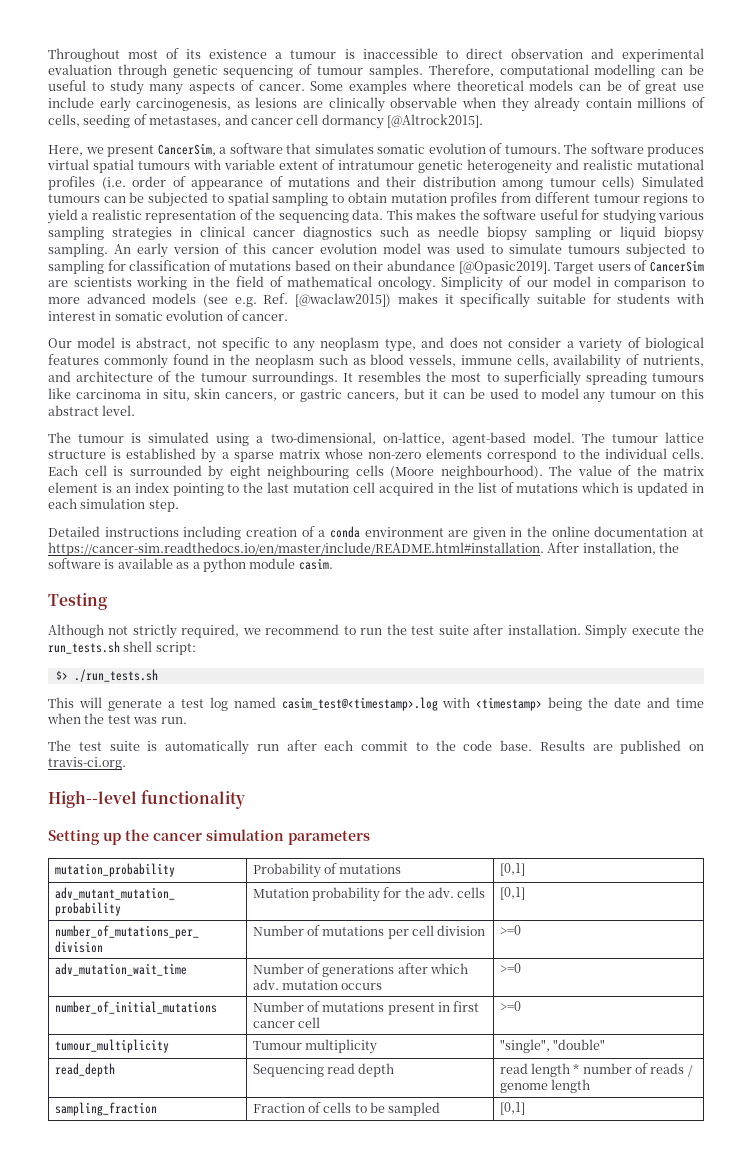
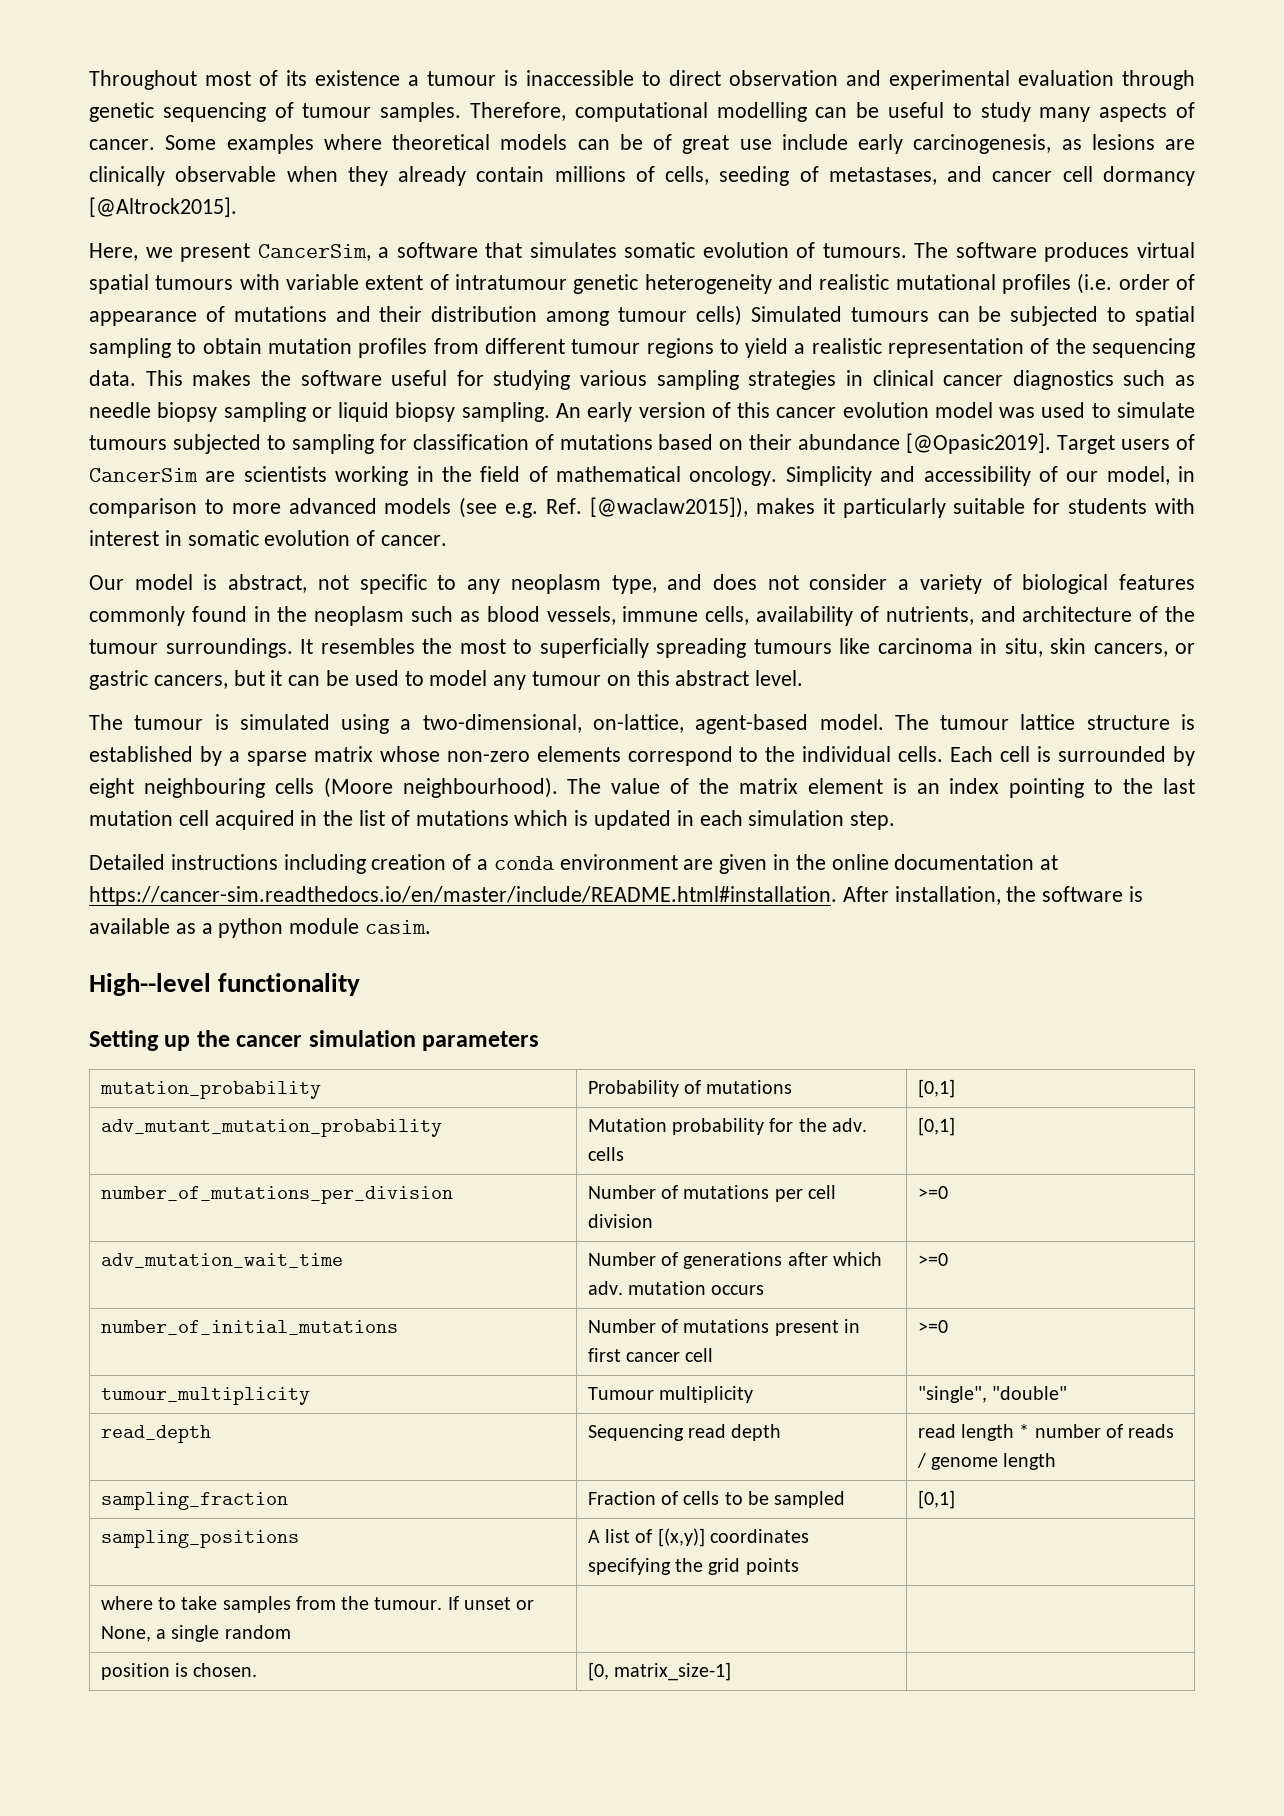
(504, 283) none -> [880,466,1031,486] and accessibility
[553,276,592,287] model -> [1106,466,1170,485] model,
[295,293,392,307] [@waclaw2015]) -> [589,497,748,518] [@waclaw2015]),
[460,293,531,308] specifically -> [842,498,946,518] particularly
[48,593,107,610] [48,624,704,639] [48,641,196,655] [55,669,158,682] [48,697,705,711] [47,713,187,724] [48,740,704,755] [48,757,126,770] // Testing // Although not strictly required, we recommend to run the test suite after installation. Simply execute the run_tests.sh shell script: // $> ./run_tests.sh // This will generate a test log named casim_test@<timestamp>.log with <timestamp> being the date and time when the test was run. // The test suite is automatically run after each commit to the code base. Results are published on travis-ci.org. -> (432, 927) none
(525, 1108) none -> [100,1530,299,1548] [587,1528,809,1547] [587,1558,799,1575] [100,1596,535,1613] [100,1625,291,1642] [100,1663,258,1680] [587,1662,732,1681] // sampling_positions | A list of [(x,y)] coordinates specifying the grid points | // where to take samples from the tumour. If unset or None, a single random | | // position is chosen. | [0, matrix_size-1] |

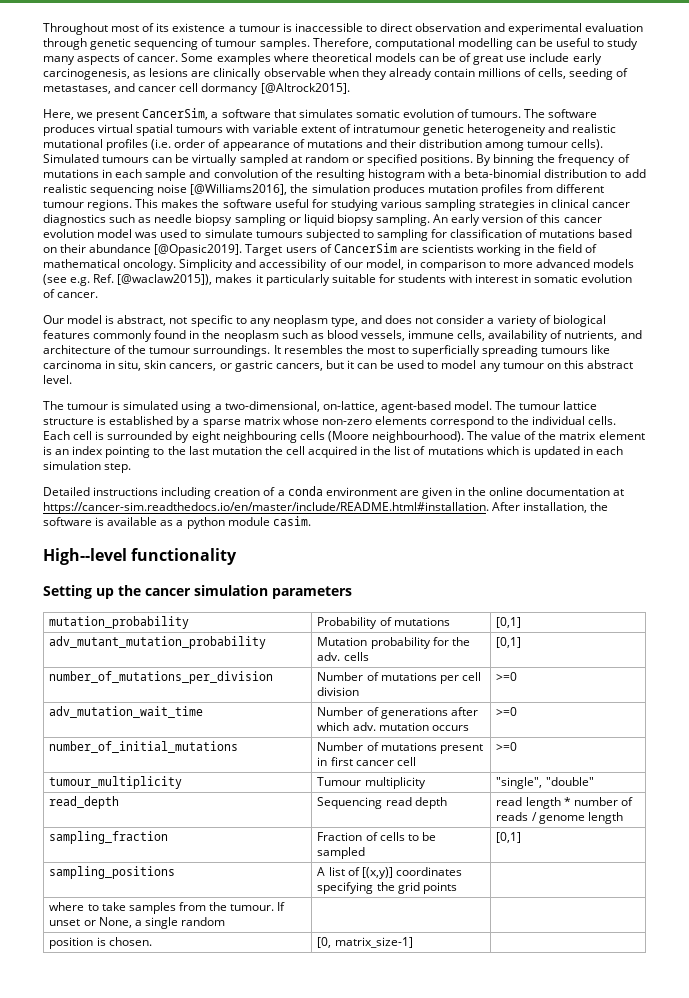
[695,305,742,326] cells) -> [571,139,604,150] cells).
[1010,306,1195,326] [89,338,262,358] subjected to spatial sampling to obtain -> [192,154,630,166] [43,169,646,181] [43,184,425,196] virtually sampled at random or specified positions. By binning the frequency of mutations in each sample and convolution of the resulting histogram with a beta-binomial distribution to add realistic sequencing noise [@Williams2016], the simulation produces
[646,338,1195,358] [89,370,136,386] regions to yield a realistic representation of the sequencing data. -> [87,199,133,211] regions.
(173, 818) none -> [264,446,283,455] the

